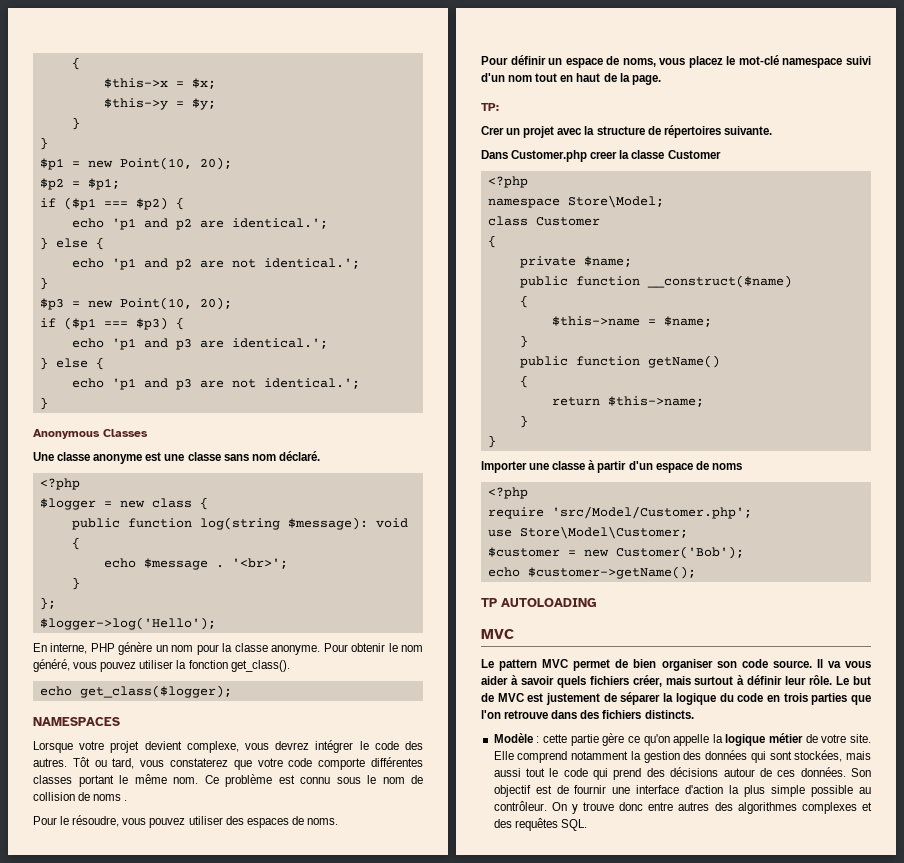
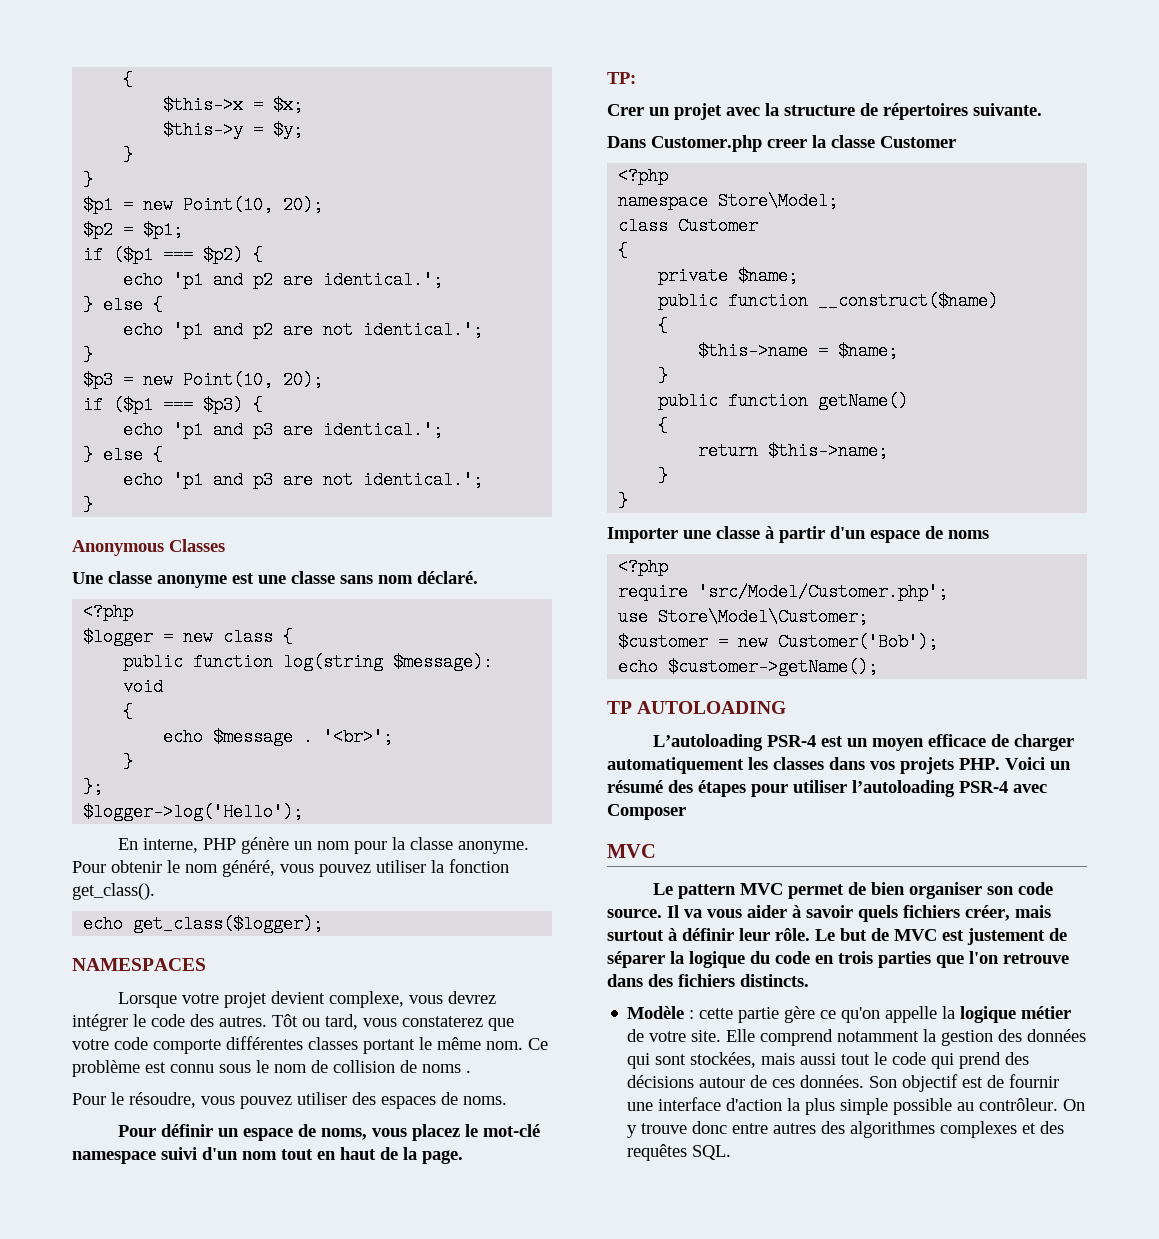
(596, 602) none -> [653,734,1075,751] [607,757,1071,774] [607,780,1047,797] [607,804,686,820] // L’autoloading PSR-4 est un moyen efficace de charger automatiquement les classes dans vos projets PHP. Voici un résumé des étapes pour utiliser l’autoloading PSR-4 avec Composer

